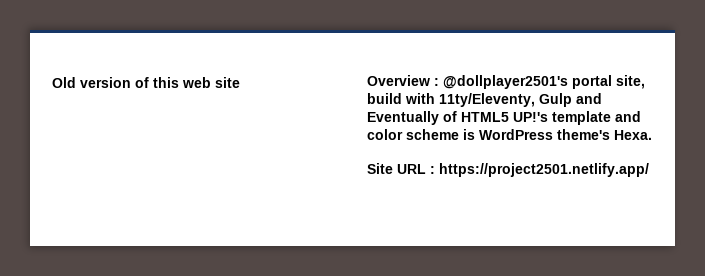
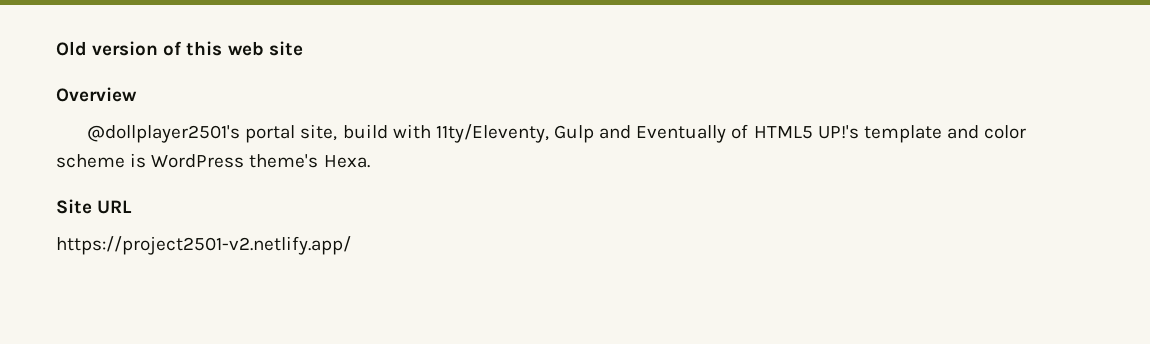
[434,78,439,86] : -> (137, 94) //
[430,163,649,177] : https://project2501.netlify.app/ -> [56,236,351,255] // https://project2501-v2.netlify.app/

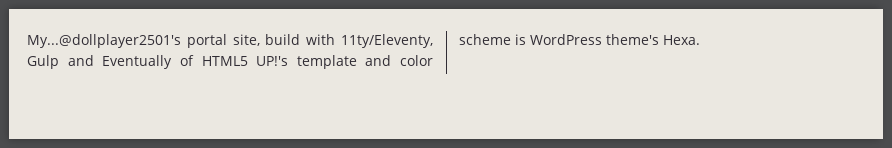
[56,41,303,56] [56,87,137,102] [87,125,241,143] Old version of this web site // Overview // @dollplayer2501's -> [27,34,181,48] My...@dollplayer2501's
[56,199,133,214] [56,236,351,255] // Site URL // https://project2501-v2.netlify.app/ -> (700, 40) none

